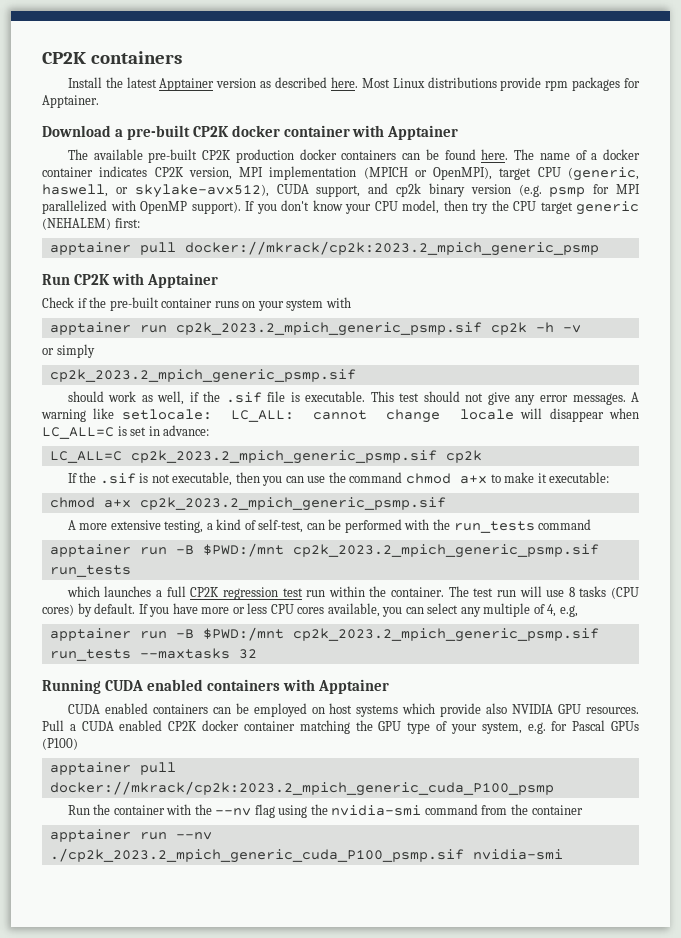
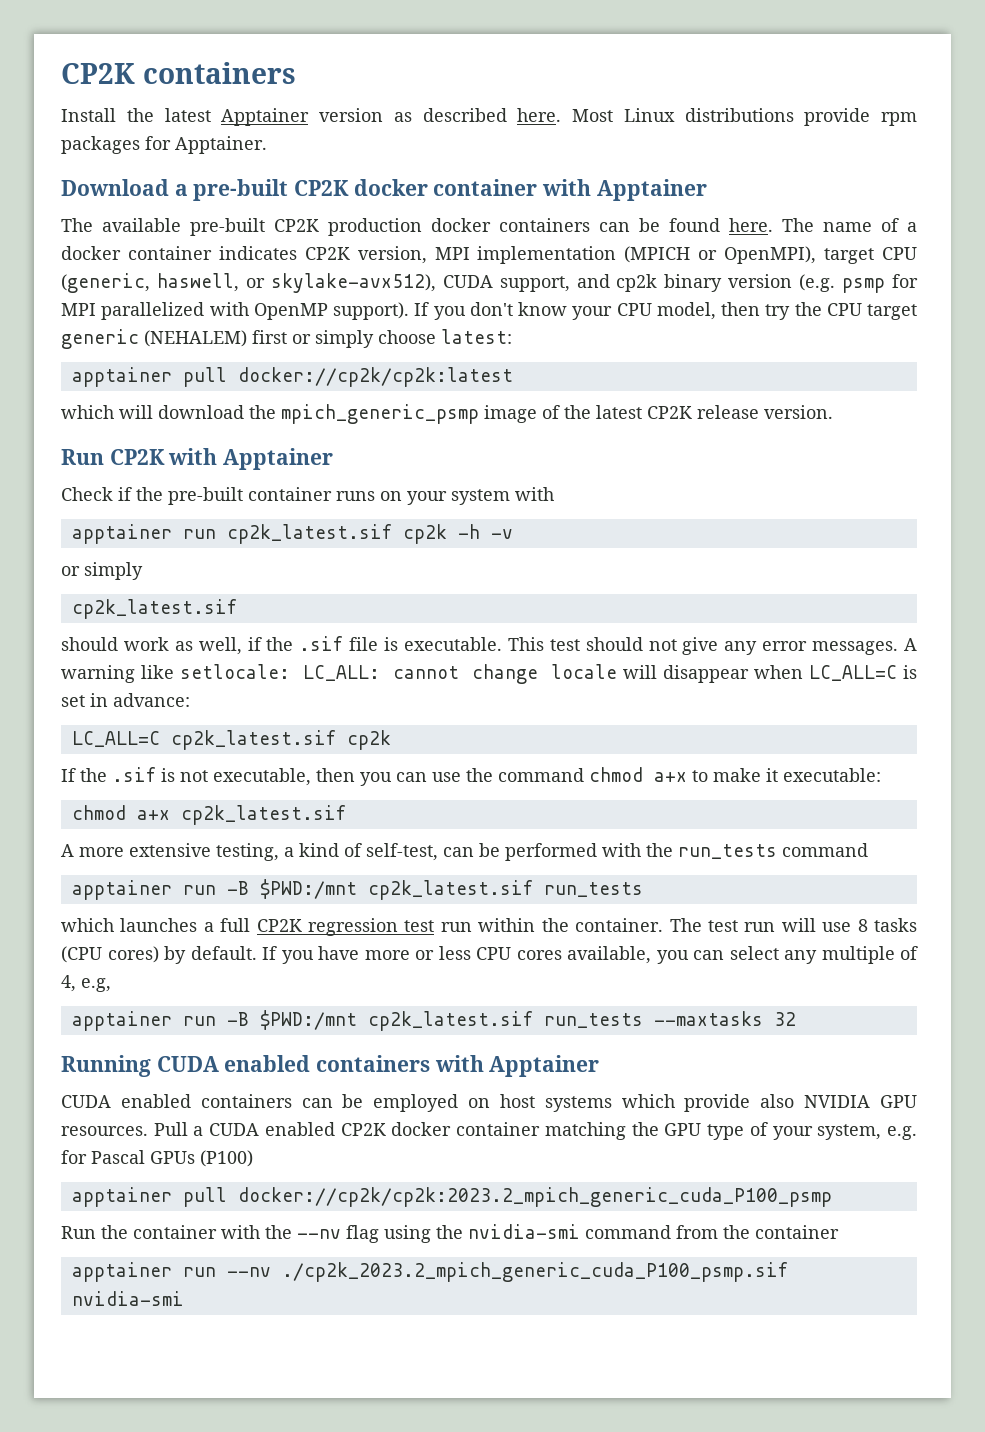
[114,218,140,228] [49,241,599,256] first: // apptainer pull docker://mkrack/cp2k:2023.2_mpich_generic_psmp -> [252,329,512,348] [71,367,513,387] [61,404,833,424] first or simply choose latest: // apptainer pull docker://cp2k/cp2k:latest // which will download the mpich_generic_psmp image of the latest CP2K release version.
[175,322,482,336] cp2k_2023.2_mpich_generic_psmp.sif -> [226,524,392,544] cp2k_latest.sif
[49,369,356,383] cp2k_2023.2_mpich_generic_psmp.sif -> [71,599,237,619] cp2k_latest.sif
[130,450,437,464] cp2k_2023.2_mpich_generic_psmp.sif -> [170,730,336,750] cp2k_latest.sif
[139,497,446,511] cp2k_2023.2_mpich_generic_psmp.sif -> [180,805,346,825] cp2k_latest.sif
[292,544,599,558] cp2k_2023.2_mpich_generic_psmp.sif -> [367,880,533,900] cp2k_latest.sif
[292,628,599,642] cp2k_2023.2_mpich_generic_psmp.sif -> [367,1011,533,1031] cp2k_latest.sif
[49,781,554,796] docker://mkrack/cp2k:2023.2_mpich_generic_cuda_P100_psmp -> [237,1187,832,1207] docker://cp2k/cp2k:2023.2_mpich_generic_cuda_P100_psmp

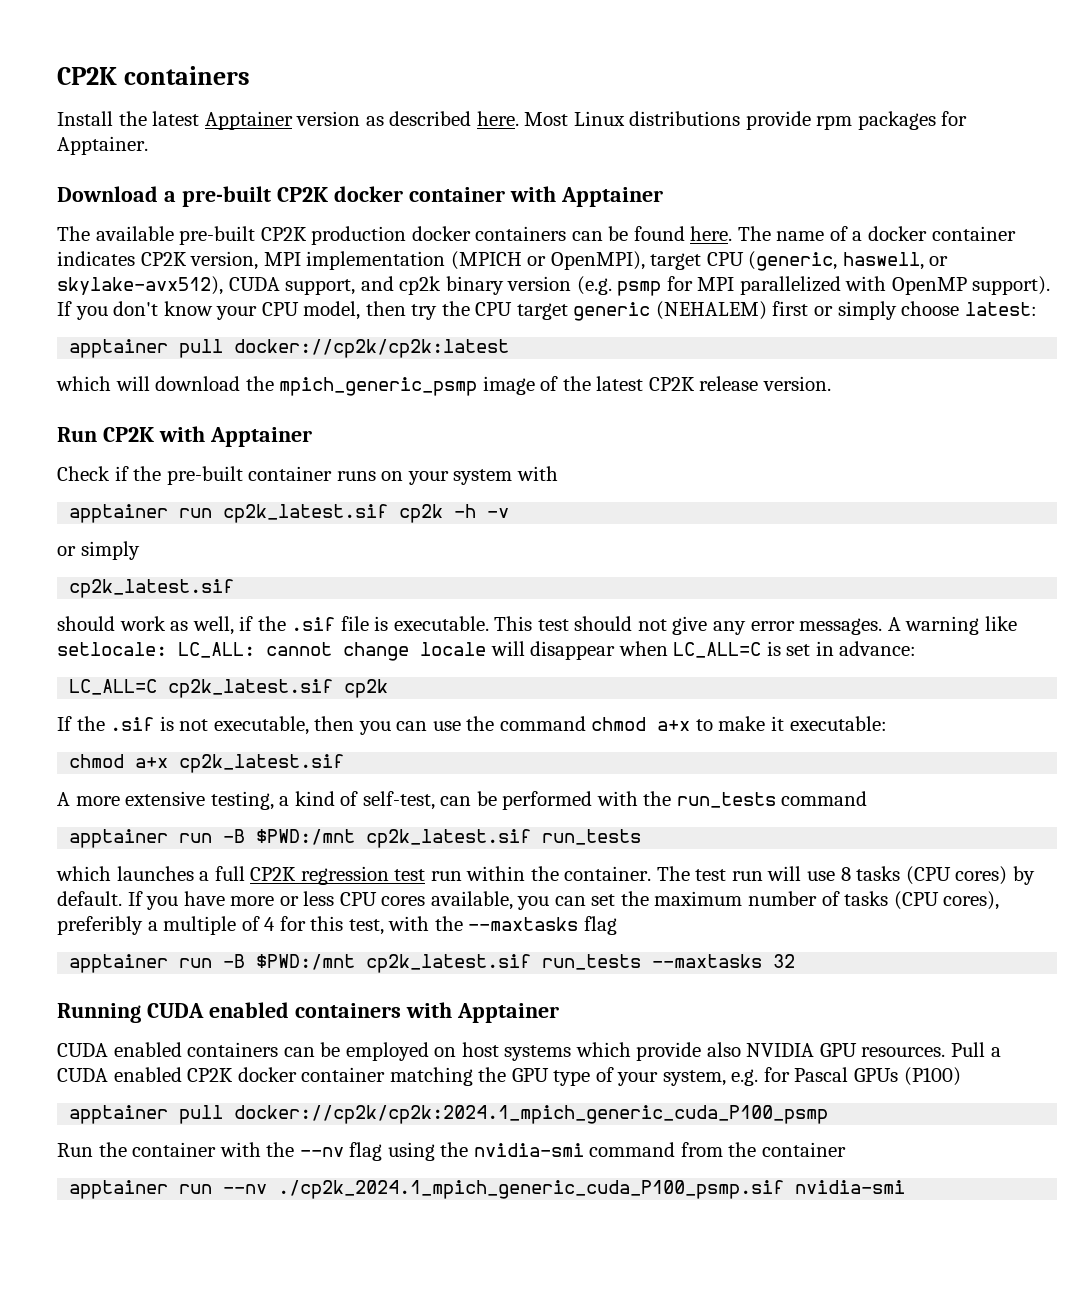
[729,946,918,964] [61,975,111,992] select any multiple of 4, e.g, -> [591,891,1000,910] [57,916,617,935] set the maximum number of tasks (CPU cores), preferibly a multiple of 4 for this test, with the --maxtasks flag
[237,1187,832,1207] docker://cp2k/cp2k:2023.2_mpich_generic_cuda_P100_psmp -> [234,1105,829,1124] docker://cp2k/cp2k:2024.1_mpich_generic_cuda_P100_psmp
[281,1262,788,1282] ./cp2k_2023.2_mpich_generic_cuda_P100_psmp.sif -> [278,1180,785,1199] ./cp2k_2024.1_mpich_generic_cuda_P100_psmp.sif

